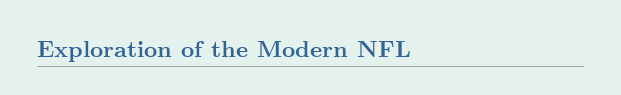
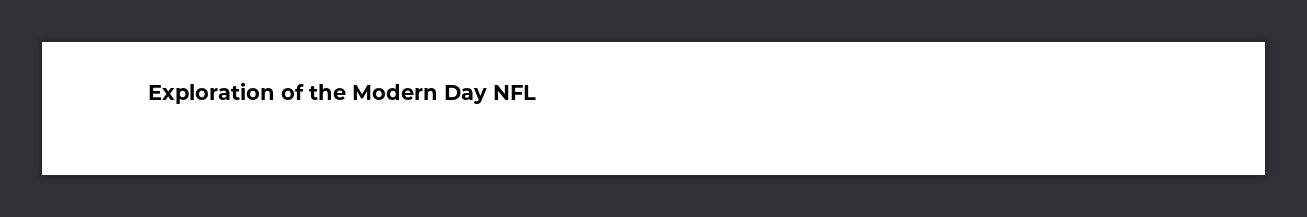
(348, 49) none -> [444,85,487,104] Day

